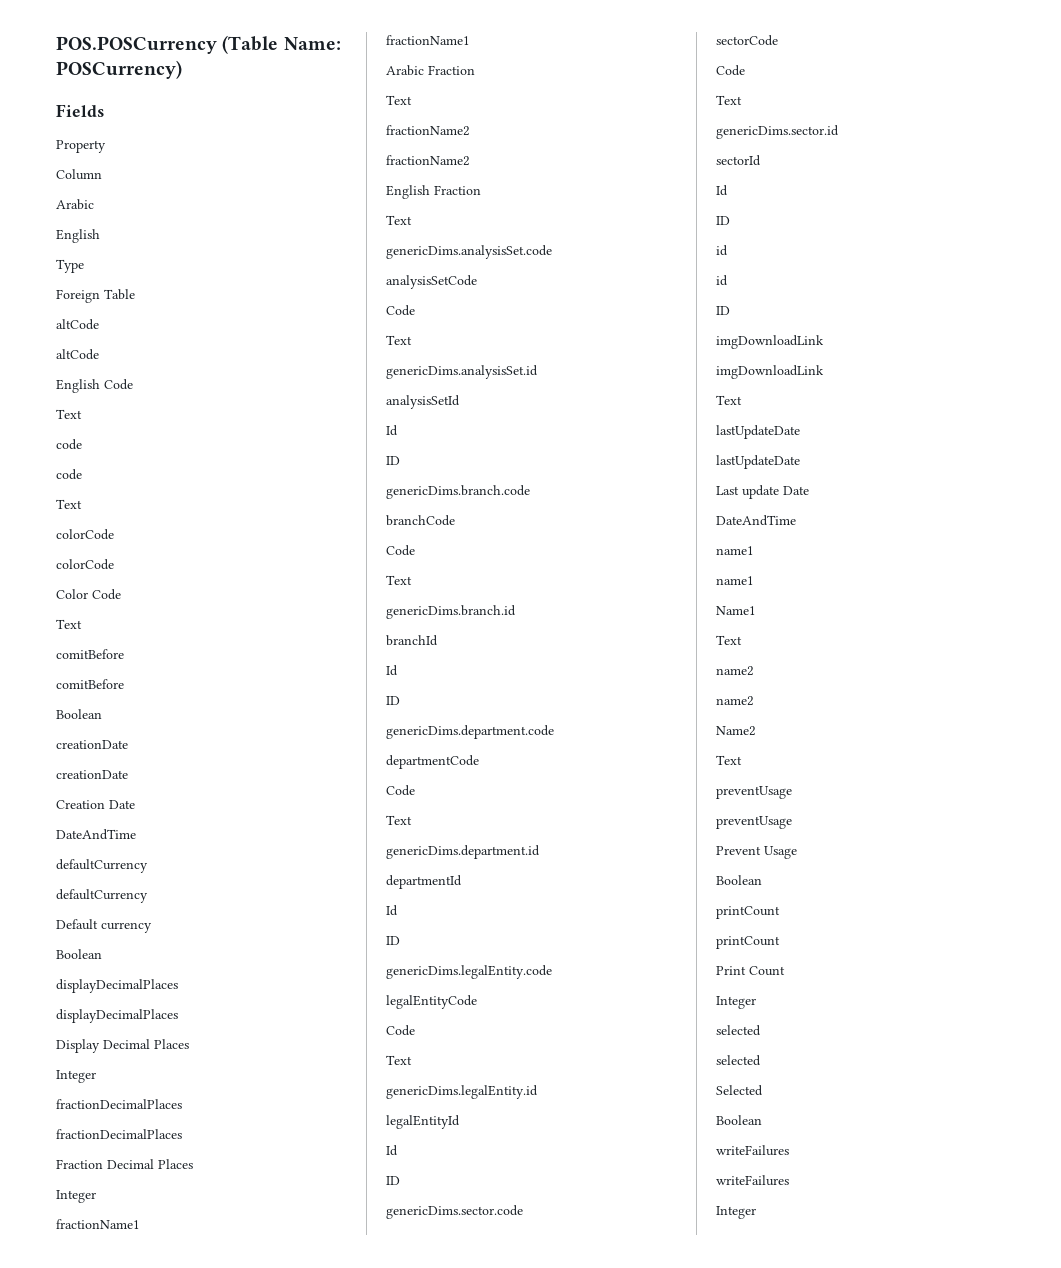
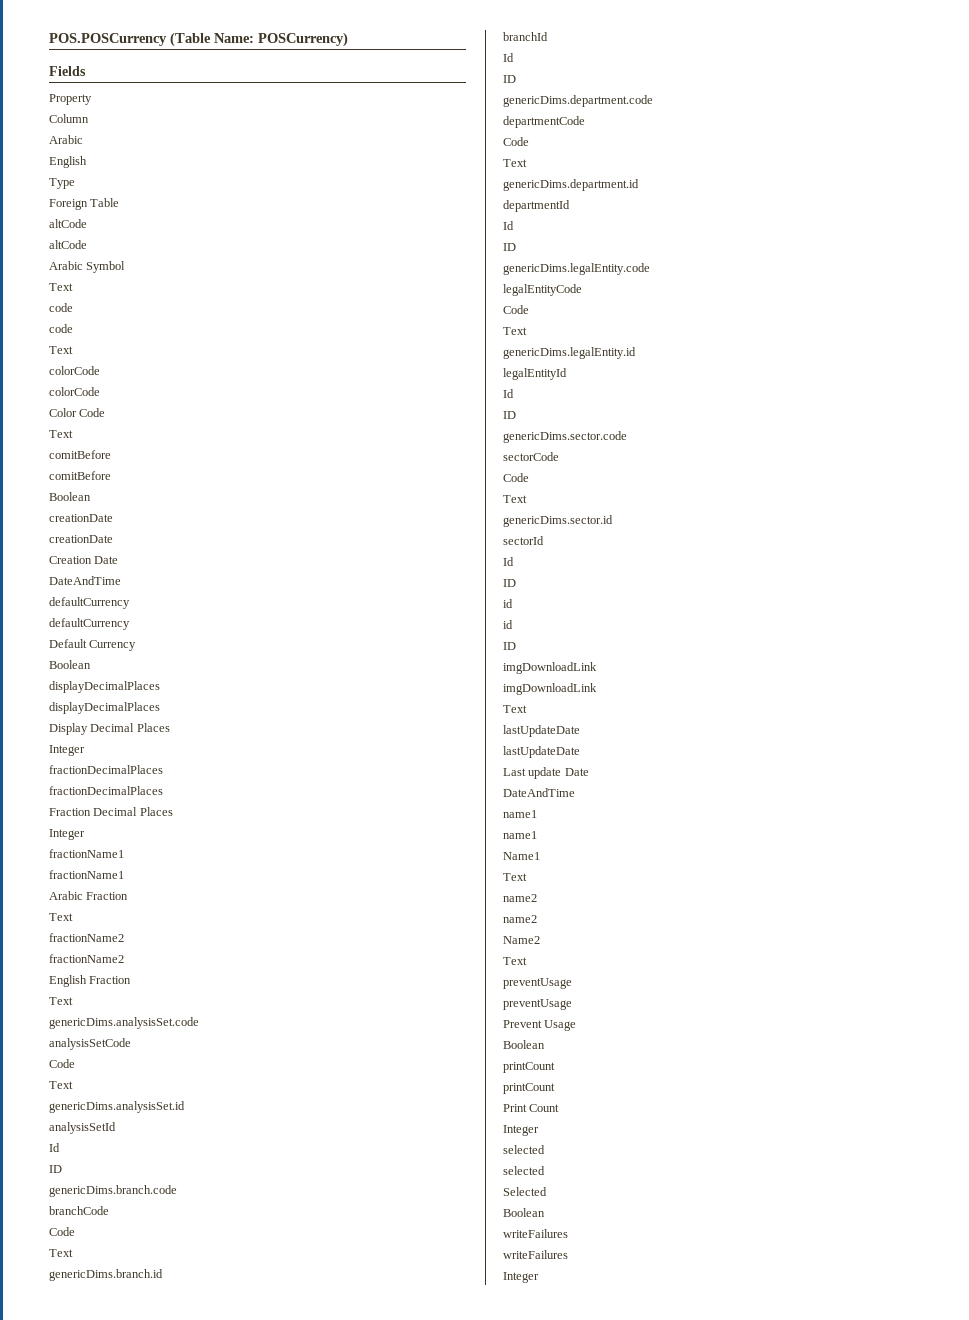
[56,379,133,393] English Code -> [49,261,126,273] Arabic Symbol
[101,922,152,933] currency -> [89,640,137,651] Currency

